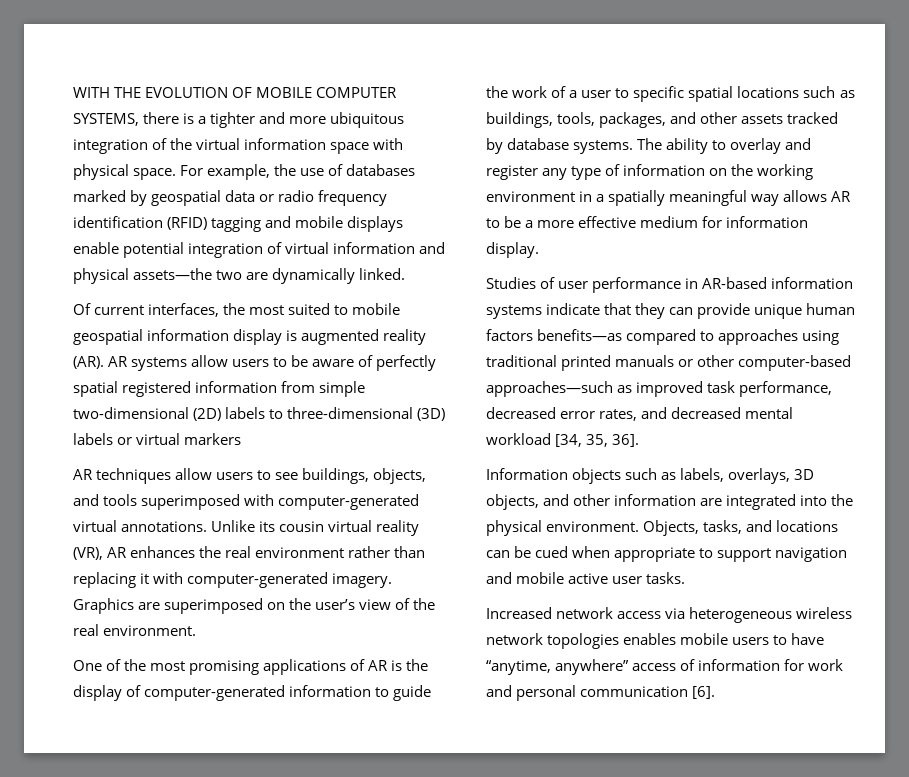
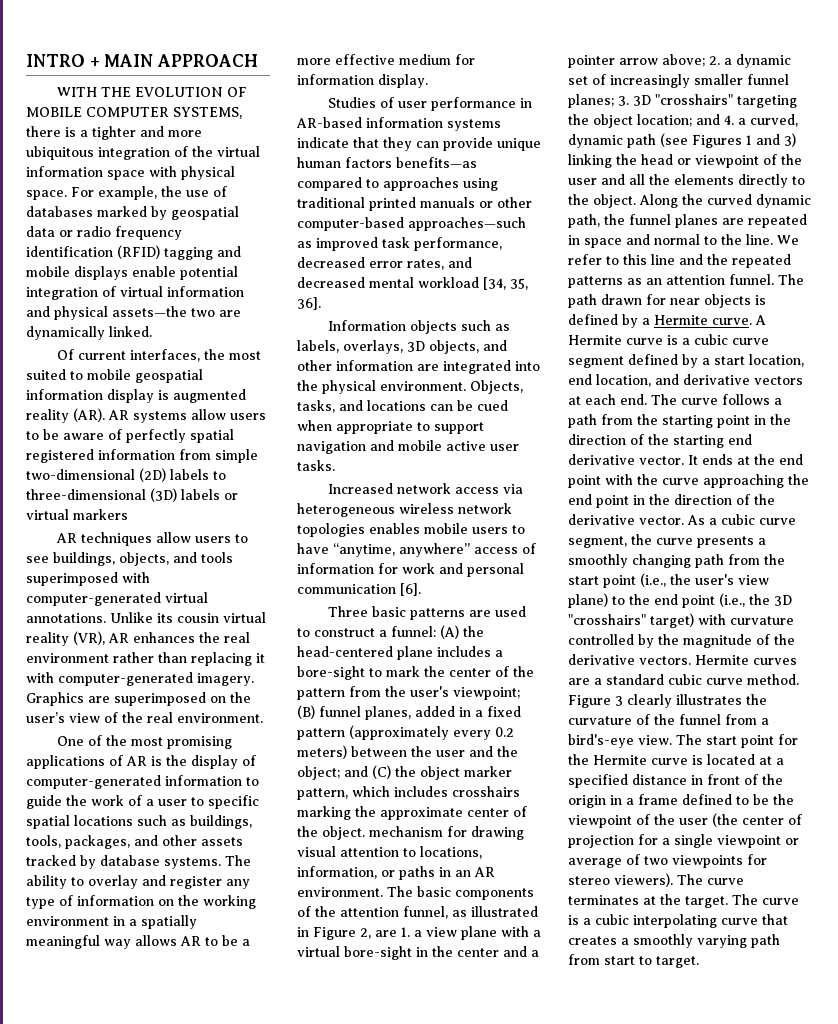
(73, 92) none -> [26,54,259,67] INTRO + MAIN APPROACH //
(716, 692) none -> [327,606,526,620] [297,625,484,639] [297,646,503,660] [297,666,534,680] [297,686,520,700] [297,705,521,720] [297,725,514,740] [297,745,518,759] [297,765,512,780] [297,786,520,800] [297,806,527,820] [297,826,524,840] [297,846,482,859] [297,866,495,880] [297,886,534,900] [297,906,538,919] [297,926,541,940] [297,946,539,960] [568,54,791,68] [568,74,789,88] [568,94,797,108] [568,114,798,128] [568,133,796,148] [568,154,802,168] [568,174,805,188] [568,194,811,208] [568,214,807,228] [568,234,799,248] [568,254,791,268] [568,274,804,288] [568,294,766,308] [568,314,766,328] [568,334,769,345] [568,354,804,368] [568,374,803,387] [568,394,782,405] [568,414,791,428] [568,434,752,448] [568,454,803,465] [568,474,809,488] [568,494,775,508] [568,514,796,525] [568,534,766,548] [568,554,785,568] [568,573,769,588] [568,593,792,608] [568,613,794,628] [568,634,795,648] [568,654,797,665] [568,674,799,685] [568,694,767,708] [568,714,769,725] [568,734,798,748] [568,754,784,765] [568,774,783,788] [568,794,794,808] [568,813,802,828] [568,834,799,848] [568,854,767,868] [568,873,744,887] [568,894,799,908] [568,914,788,928] [568,934,780,948] [568,954,699,968] // Three basic patterns are used to construct a funnel: (A) the head-centered plane includes a bore-sight to mark the center of the pattern from the user's viewpoint; (B) funnel planes, added in a fixed pattern (approximately every 0.2 meters) between the user and the object; and (C) the object marker pattern, which includes crosshairs marking the approximate center of the object. mechanism for drawing visual attention to locations, information, or paths in an AR environment. The basic components of the attention funnel, as illustrated in Figure 2, are 1. a view plane with a virtual bore-sight in the center and a pointer arrow above; 2. a dynamic set of increasingly smaller funnel planes; 3. 3D "crosshairs" targeting the object location; and 4. a curved, dynamic path (see Figures 1 and 3) linking the head or viewpoint of the user and all the elements directly to the object. Along the curved dynamic path, the funnel planes are repeated in space and normal to the line. We refer to this line and the repeated patterns as an attention funnel. The path drawn for near objects is defined by a Hermite curve. A Hermite curve is a cubic curve segment defined by a start location, end location, and derivative vectors at each end. The curve follows a path from the starting point in the direction of the starting end derivative vector. It ends at the end point with the curve approaching the end point in the direction of the derivative vector. As a cubic curve segment, the curve presents a smoothly changing path from the start point (i.e., the user's view plane) to the end point (i.e., the 3D "crosshairs" target) with curvature controlled by the magnitude of the derivative vectors. Hermite curves are a standard cubic curve method. Figure 3 clearly illustrates the curvature of the funnel from a bird's-eye view. The start point for the Hermite curve is located at a specified distance in front of the origin in a frame defined to be the viewpoint of the user (the center of projection for a single viewpoint or average of two viewpoints for stereo viewers). The curve terminates at the target. The curve is a cubic interpolating curve that creates a smoothly varying path from start to target.

